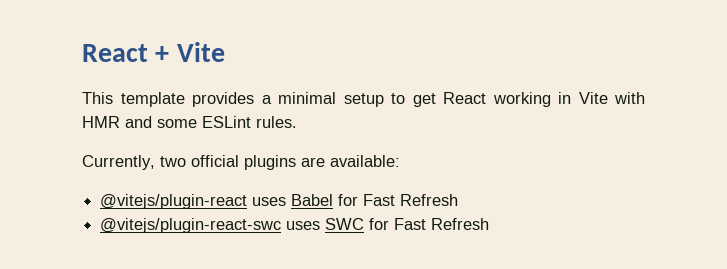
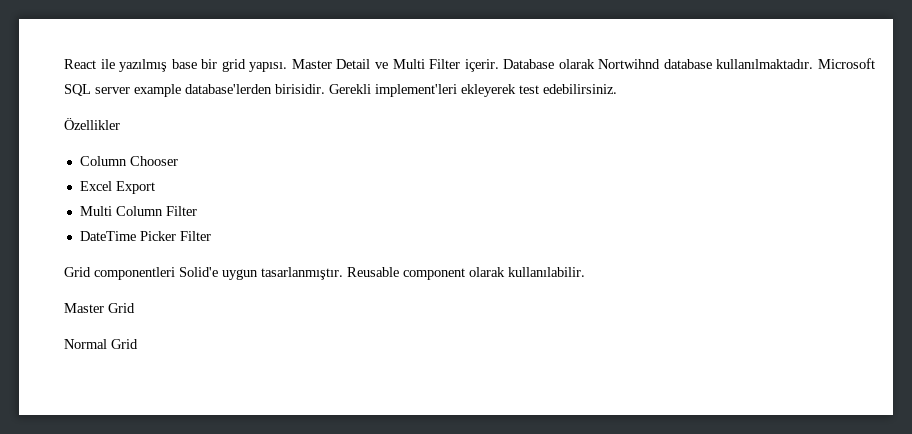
[82,42,225,62] [82,92,645,107] [82,116,297,128] [82,155,400,170] [100,194,459,209] [100,218,490,233] React + Vite // This template provides a minimal setup to get React working in Vite with HMR and some ESLint rules. // Currently, two official plugins are available: // @vitejs/plugin-react uses Babel for Fast Refresh // @vitejs/plugin-react-swc uses SWC for Fast Refresh -> [64,58,875,72] [64,84,617,97] [64,118,120,130] [79,156,178,166] [79,181,155,194] [79,206,197,216] [79,231,211,241] [64,267,585,280] [64,303,135,313] [64,339,138,349] React ile yazılmış base bir grid yapısı. Master Detail ve Multi Filter içerir. Database olarak Nortwihnd database kullanılmaktadır. Microsoft SQL server example database'lerden birisidir. Gerekli implement'leri ekleyerek test edebilirsiniz. // Özellikler // Column Chooser // Excel Export // Multi Column Filter // DateTime Picker Filter // Grid componentleri Solid'e uygun tasarlanmıştır. Reusable component olarak kullanılabilir. // Master Grid // Normal Grid

